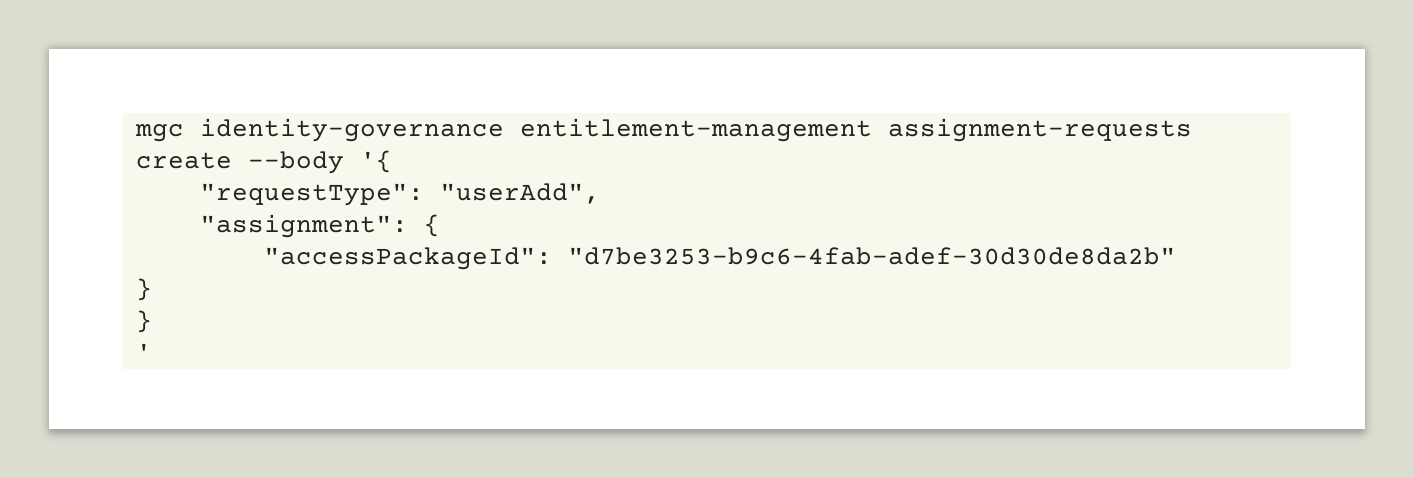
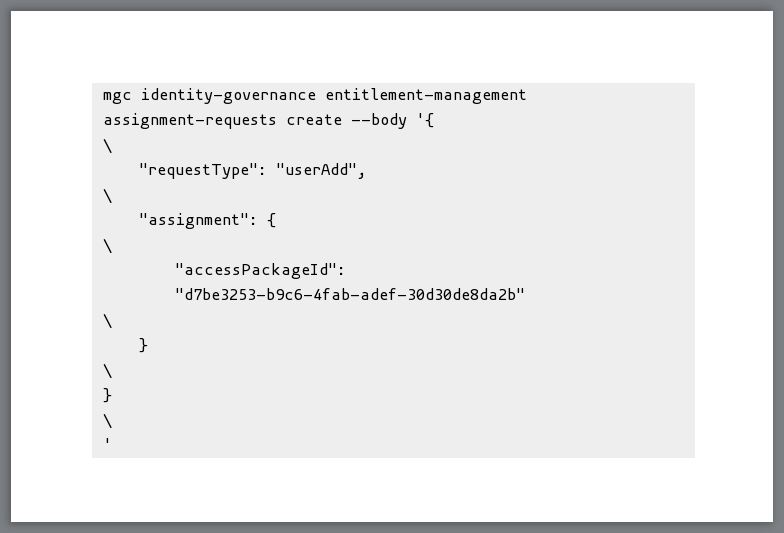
(392, 161) none -> [102,138,112,154] // \
(600, 193) none -> [102,188,112,204] // \
(440, 225) none -> [102,238,112,254] // \
[135,278,152,301] [135,310,152,333] } // } -> [102,313,112,329] [138,338,148,353] [102,363,112,379] [102,388,112,403] [102,413,112,429] \ // } // \ // } // \

